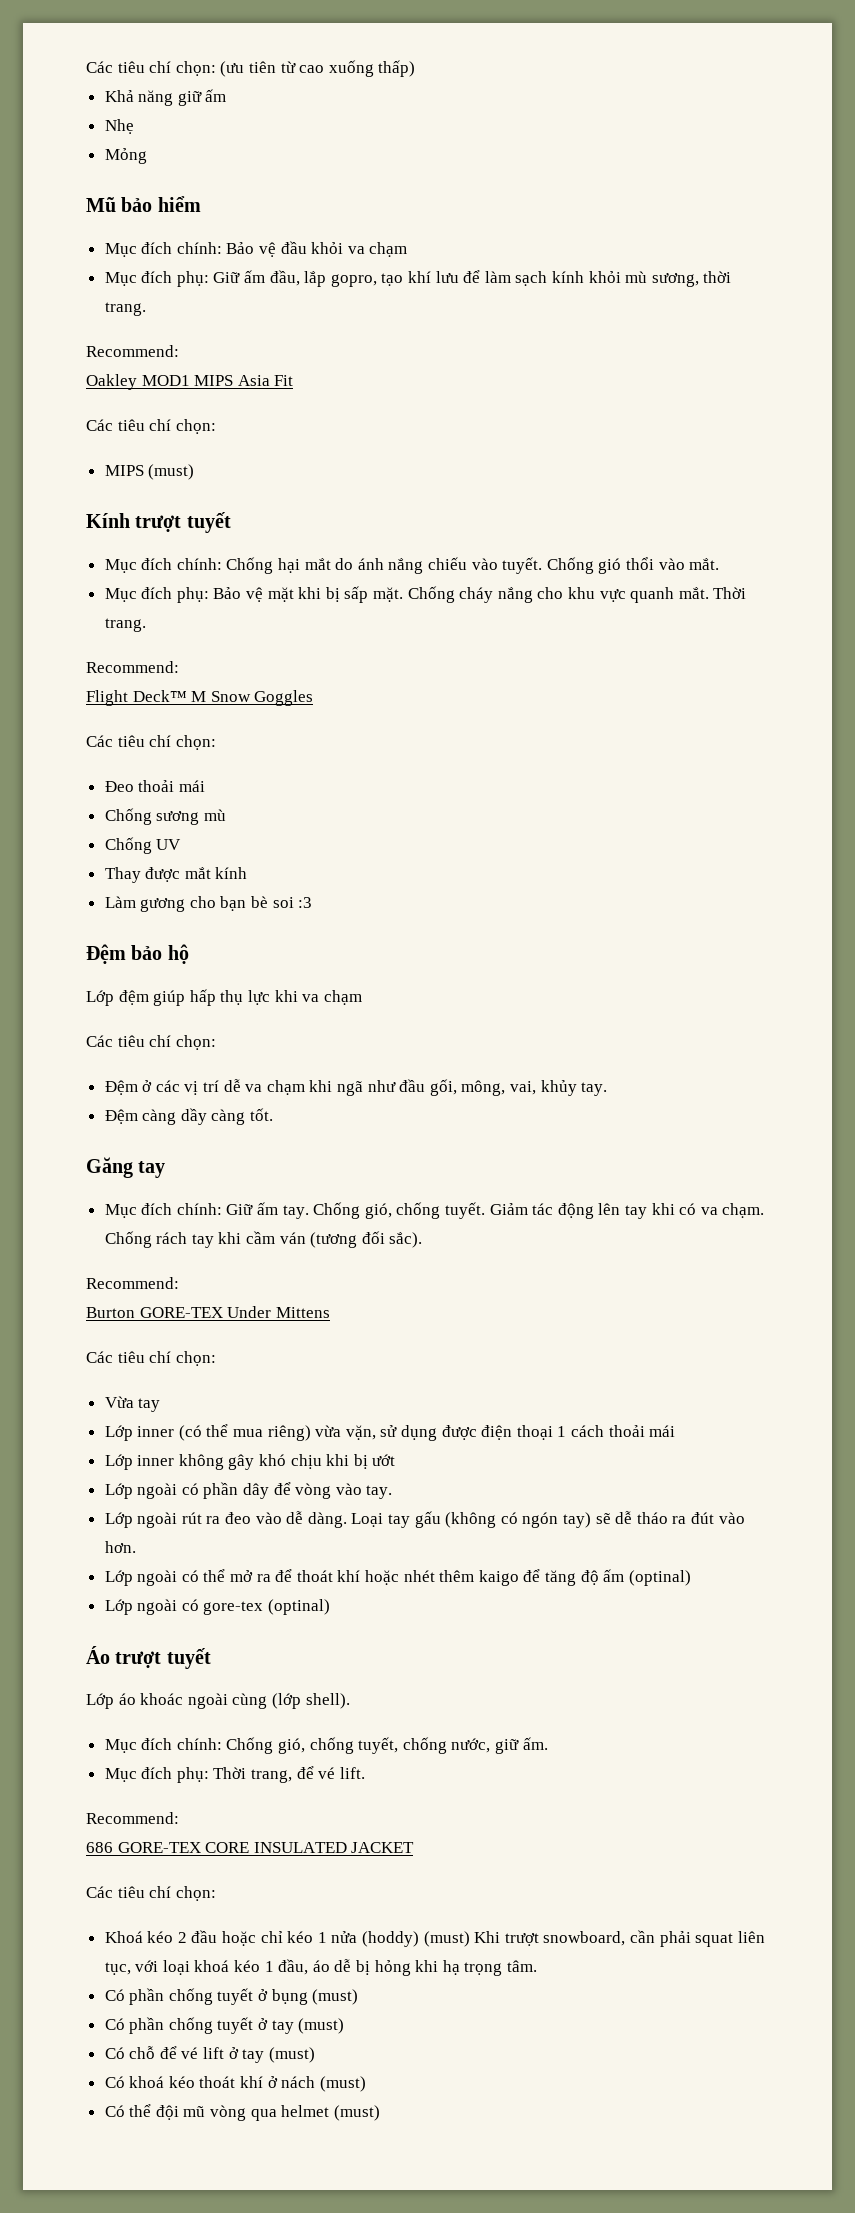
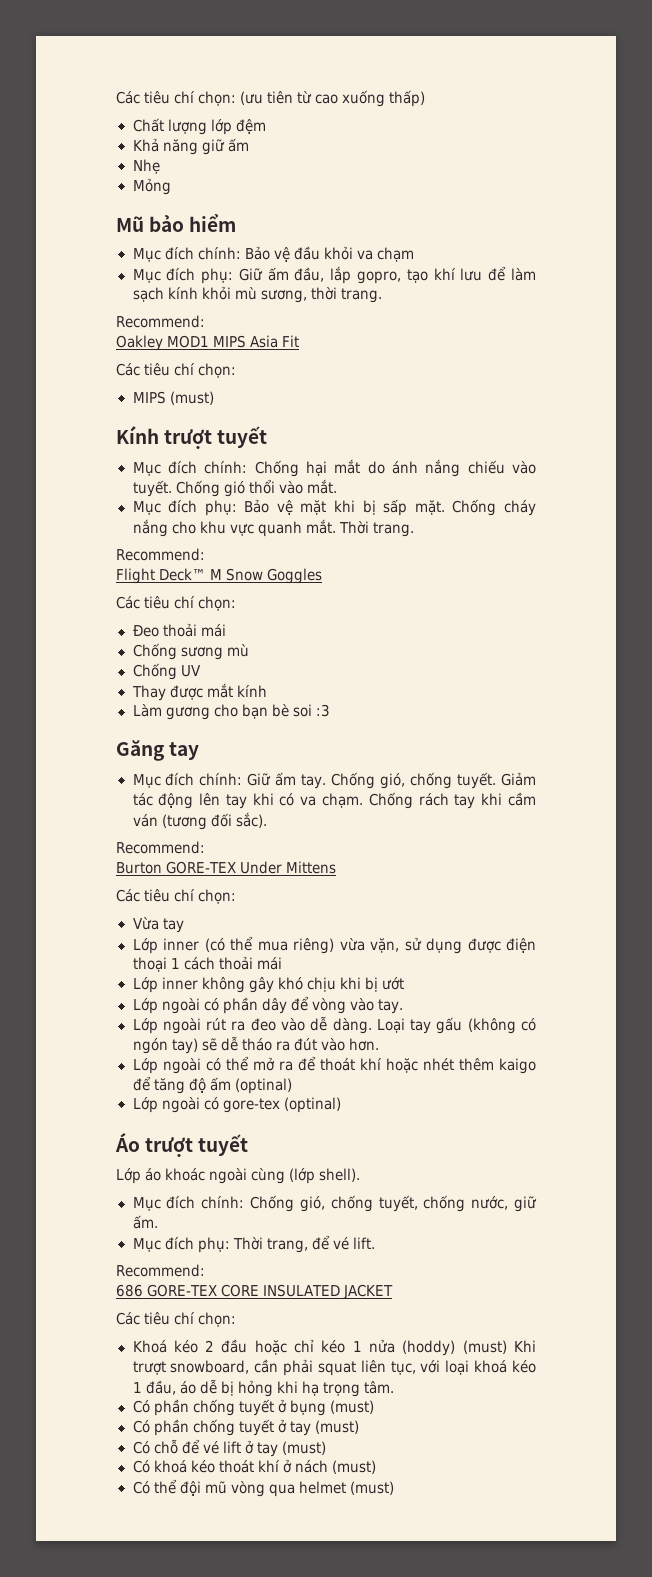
(416, 68) none -> [132,118,266,135] // Chất lượng lớp đệm
[86,944,189,964] [86,989,362,1006] [86,1035,216,1050] [104,1079,608,1096] [104,1108,274,1125] // Đệm bảo hộ // Lớp đệm giúp hấp thụ lực khi va chạm // Các tiêu chí chọn: // Đệm ở các vị trí dễ va chạm khi ngã như đầu gối, mông, vai, khủy tay. // Đệm càng dầy càng tốt. -> (330, 710) none

